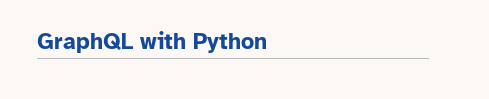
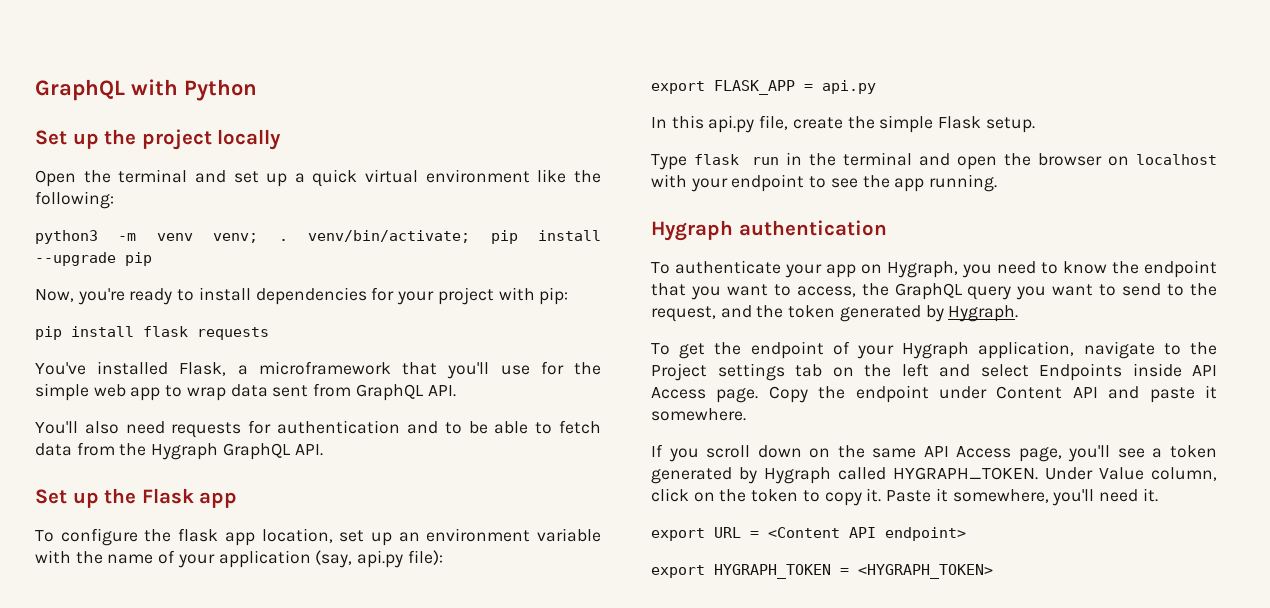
(267, 43) none -> [35,129,282,150] [35,169,601,187] [35,191,114,209] [35,230,601,244] [35,252,152,266] [35,287,569,305] [35,326,269,340] [35,361,601,379] [35,383,456,401] [35,420,601,438] [35,442,323,460] [35,488,238,508] [35,528,601,546] [35,550,443,568] [651,80,876,95] [651,115,1035,133] [651,152,1217,170] [651,174,998,192] [651,220,887,241] [651,260,1217,278] [651,283,1217,300] [651,305,1019,322] [651,341,1217,359] [651,363,1217,381] [651,385,1217,403] [651,408,746,421] [651,444,1217,462] [651,467,1217,484] [651,488,1158,506] [651,527,966,541] [651,564,993,579] // Set up the project locally // Open the terminal and set up a quick virtual environment like the following: // python3 -m venv venv; . venv/bin/activate; pip install --upgrade pip // Now, you're ready to install dependencies for your project with pip: // pip install flask requests // You've installed Flask, a microframework that you'll use for the simple web app to wrap data sent from GraphQL API. // You'll also need requests for authentication and to be able to fetch data from the Hygraph GraphQL API. // Set up the Flask app // To configure the flask app location, set up an environment variable with the name of your application (say, api.py file): // export FLASK_APP = api.py // In this api.py file, create the simple Flask setup. // Type flask run in the terminal and open the browser on localhost with your endpoint to see the app running. // Hygraph authentication // To authenticate your app on Hygraph, you need to know the endpoint that you want to access, the GraphQL query you want to send to the request, and the token generated by Hygraph. // To get the endpoint of your Hygraph application, navigate to the Project settings tab on the left and select Endpoints inside API Access page. Copy the endpoint under Content API and paste it somewhere. // If you scroll down on the same API Access page, you'll see a token generated by Hygraph called HYGRAPH_TOKEN. Under Value column, click on the token to copy it. Paste it somewhere, you'll need it. // export URL = <Content API endpoint> // export HYGRAPH_TOKEN = <HYGRAPH_TOKEN>

